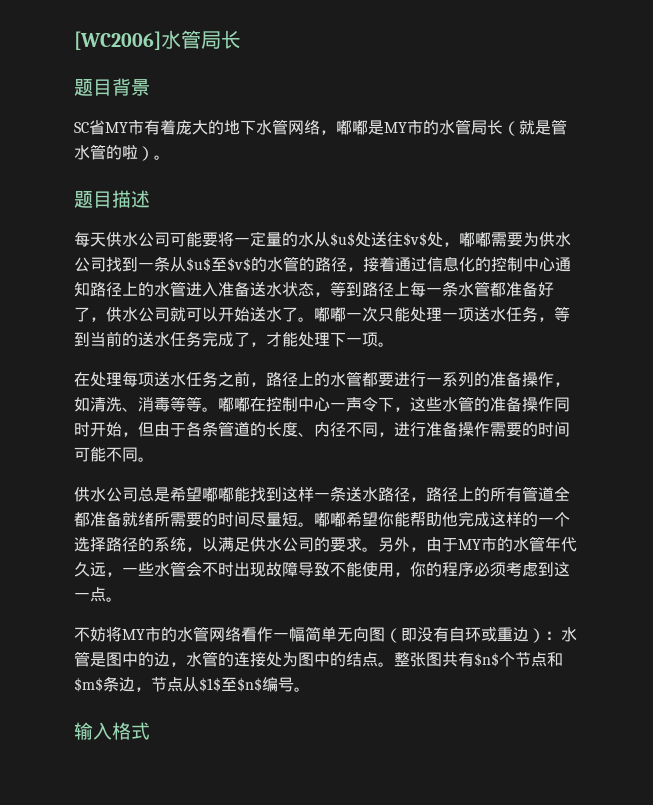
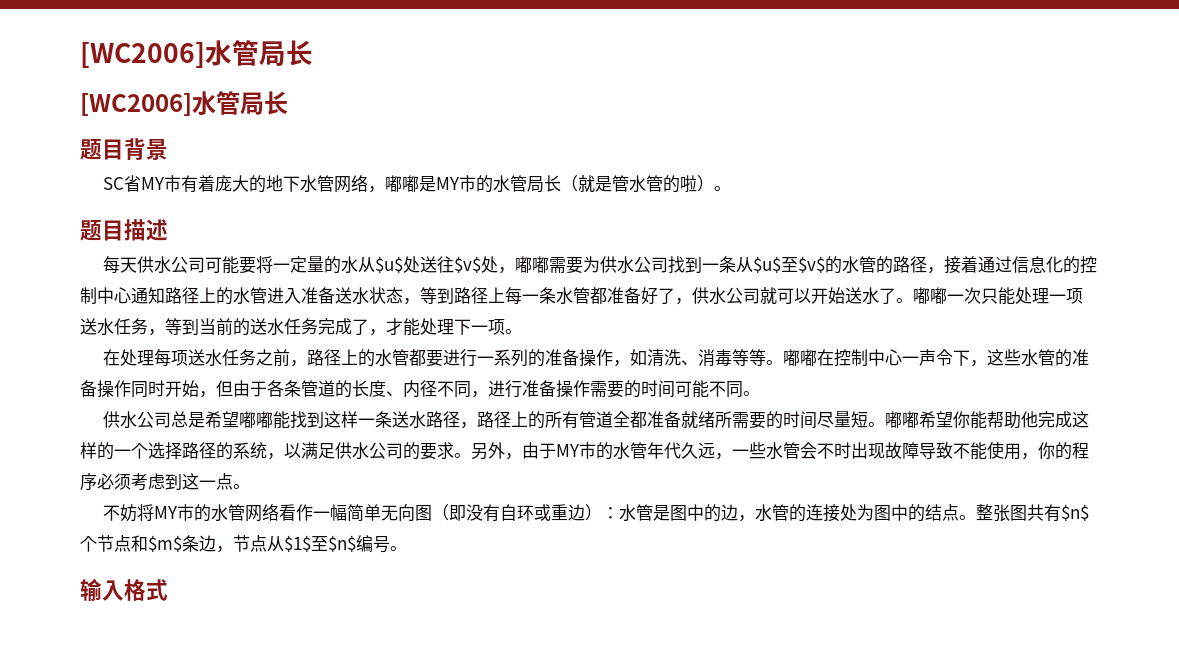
[74,30,241,50] [WC2006]水管局长 -> [80,40,313,68] [80,91,288,116] [WC2006]水管局长 // [WC2006]水管局长

